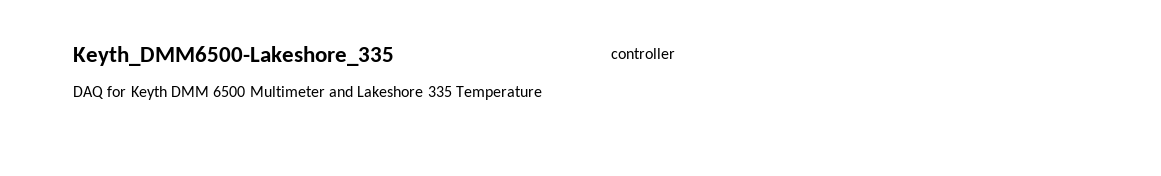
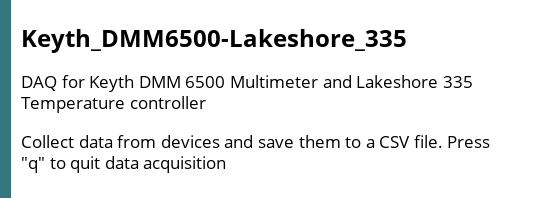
(675, 53) none -> [21,135,491,148] [21,156,227,173] // Collect data from devices and save them to a CSV file. Press "q" to quit data acquisition

